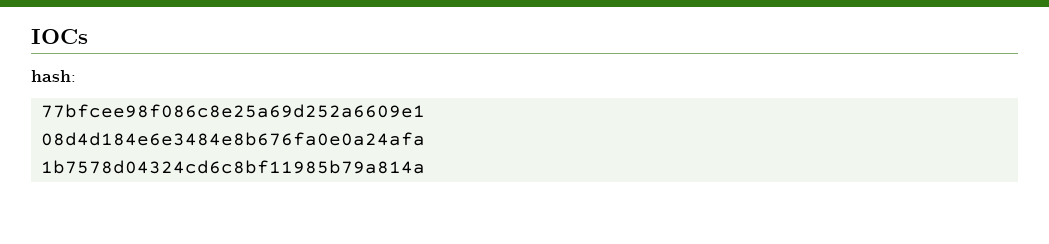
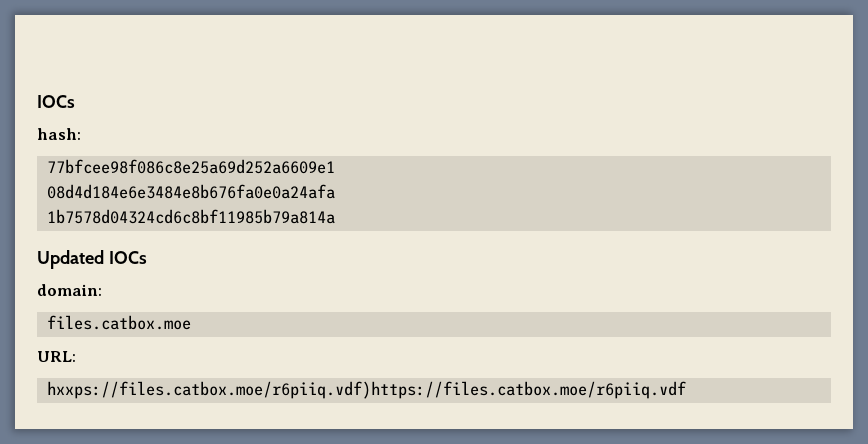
(425, 167) none -> [37,250,147,269] [37,284,102,296] [46,315,191,330] [37,351,76,362] [46,381,686,399] // Updated IOCs // domain: // files.catbox.moe // URL: // hxxps://files.catbox.moe/r6piiq.vdf)https://files.catbox.moe/r6piiq.vdf

